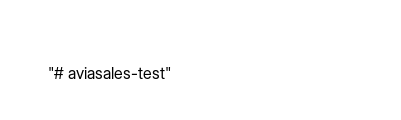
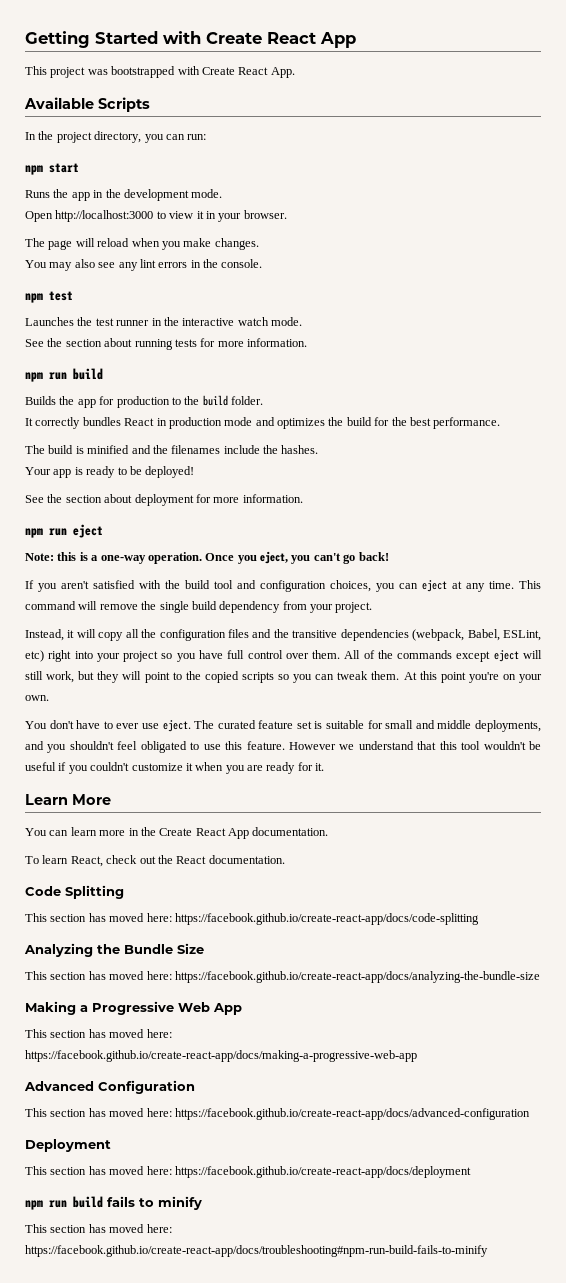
[48,67,172,79] "# aviasales-test" -> [25,31,356,48] [25,66,295,78] [24,97,150,112] [25,131,207,143] [25,163,79,175] [25,189,223,201] [25,210,287,222] [25,238,259,250] [25,259,263,271] [25,291,73,303] [25,317,302,326] [25,338,307,350] [25,368,103,382] [25,395,263,408] [25,417,501,429] [25,445,319,454] [25,466,195,478] [25,494,303,506] [25,524,103,538] [25,551,389,564] [25,580,541,592] [25,601,373,613] [25,629,541,641] [25,650,542,662] [25,671,543,683] [25,695,49,701] [25,720,541,732] [25,741,541,753] [25,762,325,774] [25,794,111,805] [25,827,329,839] [25,855,285,867] [25,885,124,899] [25,913,479,925] [24,943,204,957] [25,971,540,983] [25,1001,242,1015] [25,1029,172,1038] [25,1050,417,1062] [24,1080,195,1094] [25,1108,530,1120] [25,1139,111,1152] [25,1166,471,1178] [25,1196,202,1210] [25,1224,172,1233] [25,1245,488,1257] Getting Started with Create React App // This project was bootstrapped with Create React App. // Available Scripts // In the project directory, you can run: // npm start // Runs the app in the development mode. // Open http://localhost:3000 to view it in your browser. // The page will reload when you make changes. // You may also see any lint errors in the console. // npm test // Launches the test runner in the interactive watch mode. // See the section about running tests for more information. // npm run build // Builds the app for production to the build folder. // It correctly bundles React in production mode and optimizes the build for the best performance. // The build is minified and the filenames include the hashes. // Your app is ready to be deployed! // See the section about deployment for more information. // npm run eject // Note: this is a one-way operation. Once you eject, you can't go back! // If you aren't satisfied with the build tool and configuration choices, you can eject at any time. This command will remove the single build dependency from your project. // Instead, it will copy all the configuration files and the transitive dependencies (webpack, Babel, ESLint, etc) right into your project so you have full control over them. All of the commands except eject will still work, but they will point to the copied scripts so you can tweak them. At this point you're on your own. // You don't have to ever use eject. The curated feature set is suitable for small and middle deployments, and you shouldn't feel obligated to use this feature. However we understand that this tool wouldn't be useful if you couldn't customize it when you are ready for it. // Learn More // You can learn more in the Create React App documentation. // To learn React, check out the React documentation. // Code Splitting // This section has moved here: https://facebook.github.io/create-react-app/docs/code-splitting // Analyzing the Bundle Size // This section has moved here: https://facebook.github.io/create-react-app/docs/analyzing-the-bundle-size // Making a Progressive Web App // This section has moved here: https://facebook.github.io/create-react-app/docs/making-a-progressive-web-app // Advanced Configuration // This section has moved here: https://facebook.github.io/create-react-app/docs/advanced-configuration // Deployment // This section has moved here: https://facebook.github.io/create-react-app/docs/deployment // npm run build fails to minify // This section has moved here: https://facebook.github.io/create-react-app/docs/troubleshooting#npm-run-build-fails-to-minify

